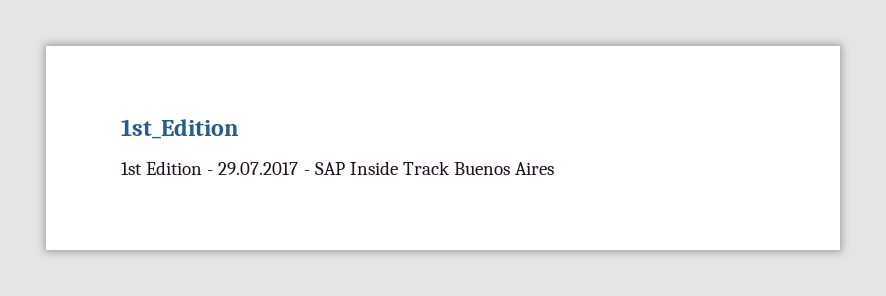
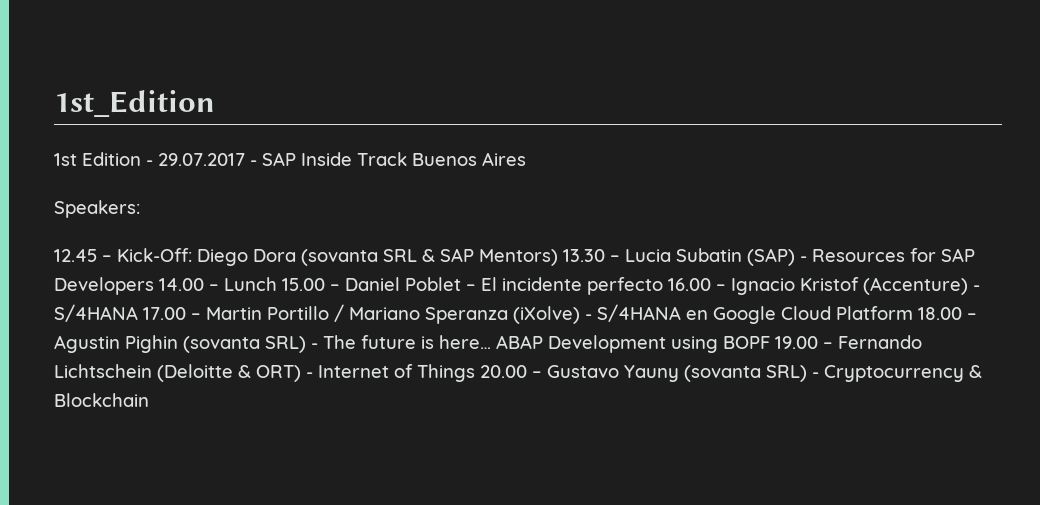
(555, 168) none -> [54,200,140,218] [54,248,975,266] [54,277,980,295] [54,304,977,324] [54,335,922,353] [54,364,982,382] [54,393,149,407] // Speakers: // 12.45 – Kick-Off: Diego Dora (sovanta SRL & SAP Mentors) 13.30 – Lucia Subatin (SAP) - Resources for SAP Developers 14.00 – Lunch 15.00 – Daniel Poblet – El incidente perfecto 16.00 – Ignacio Kristof (Accenture) - S/4HANA 17.00 – Martin Portillo / Mariano Speranza (iXolve) - S/4HANA en Google Cloud Platform 18.00 – Agustin Pighin (sovanta SRL) - The future is here… ABAP Development using BOPF 19.00 – Fernando Lichtschein (Deloitte & ORT) - Internet of Things 20.00 – Gustavo Yauny (sovanta SRL) - Cryptocurrency & Blockchain

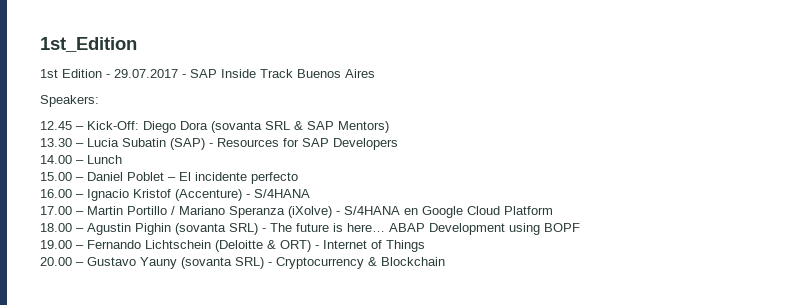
(558, 257) none -> (389, 127) //
(154, 286) none -> (398, 144) //
(277, 284) none -> (122, 159) //
(663, 286) none -> (298, 178) //
(138, 313) none -> (310, 193) //
(913, 313) none -> (553, 210) //
(770, 342) none -> (580, 227) //
(475, 373) none -> (425, 246) //

